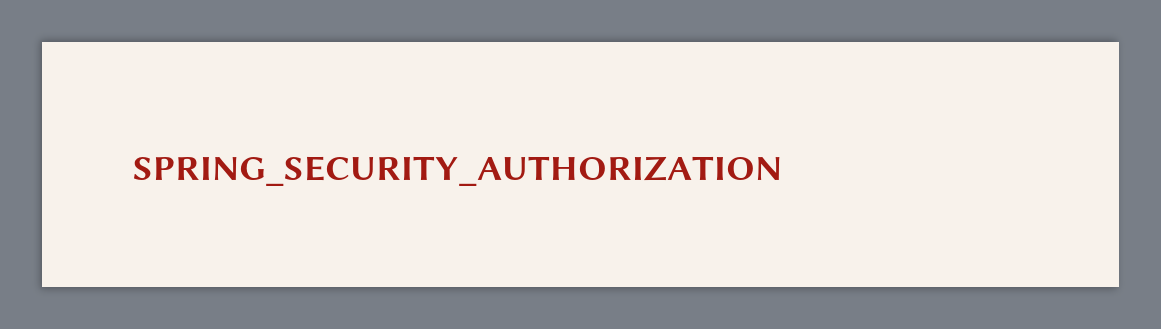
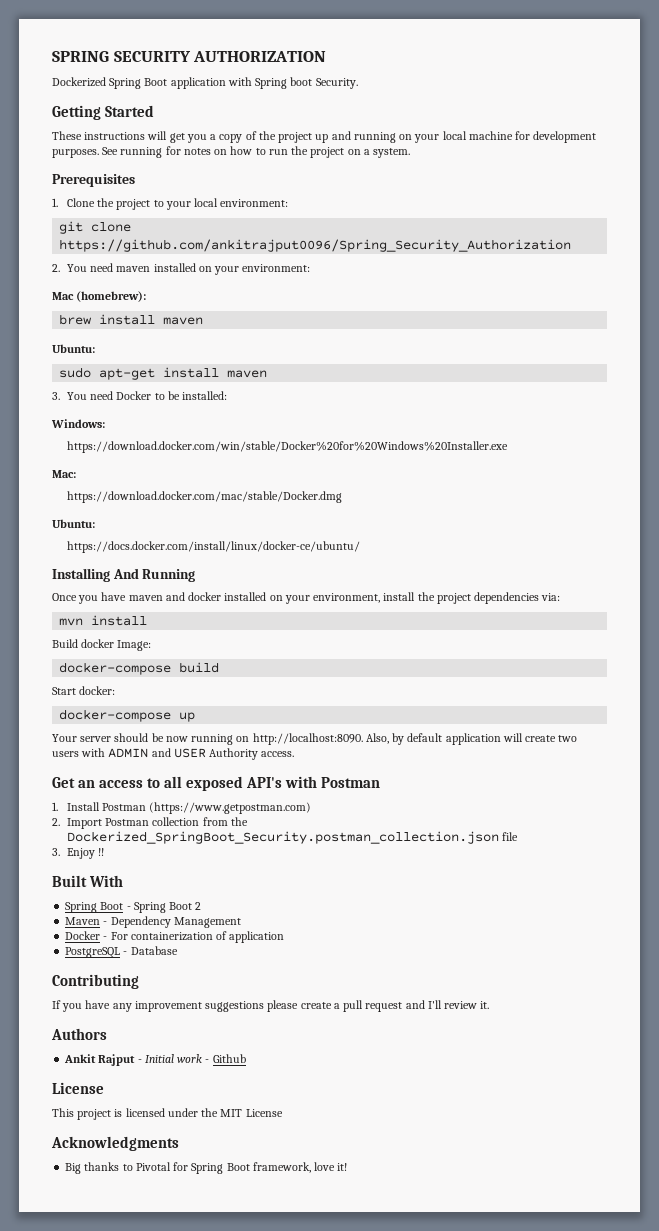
[133,156,782,186] SPRING_SECURITY_AUTHORIZATION -> [52,51,327,62] [52,77,358,89] [52,105,155,120] [52,131,597,143] [52,146,411,158] [52,174,135,187] [52,198,289,210] [59,221,132,234] [59,239,572,252] [52,263,311,275] [52,291,147,302] [59,314,204,325] [52,344,95,353] [59,367,268,380] [52,391,228,400] [51,419,105,428] [66,441,508,453] [52,470,76,478] [66,491,342,503] [52,519,95,528] [66,541,360,553] [52,568,196,582] [52,592,561,604] [59,615,148,626] [52,639,152,651] [59,662,220,675] [52,686,116,695] [59,709,196,722] [52,733,578,745] [52,748,295,760] [52,776,381,791] [52,802,312,814] [52,817,248,829] [66,831,519,844] [52,848,105,859] [52,875,124,887] [65,902,202,913] [65,916,241,928] [65,931,285,943] [65,946,178,958] [52,974,139,989] [52,1000,490,1012] [51,1028,107,1040] [64,1054,246,1066] [52,1082,104,1094] [52,1108,283,1120] [51,1136,179,1151] [65,1162,348,1174] SPRING SECURITY AUTHORIZATION // Dockerized Spring Boot application with Spring boot Security. // Getting Started // These instructions will get you a copy of the project up and running on your local machine for development purposes. See running for notes on how to run the project on a system. // Prerequisites // 1. Clone the project to your local environment: // git clone https://github.com/ankitrajput0096/Spring_Security_Authorization // 2. You need maven installed on your environment: // Mac (homebrew): // brew install maven // Ubuntu: // sudo apt-get install maven // 3. You need Docker to be installed: // Windows: // https://download.docker.com/win/stable/Docker%20for%20Windows%20Installer.exe // Mac: // https://download.docker.com/mac/stable/Docker.dmg // Ubuntu: // https://docs.docker.com/install/linux/docker-ce/ubuntu/ // Installing And Running // Once you have maven and docker installed on your environment, install the project dependencies via: // mvn install // Build docker Image: // docker-compose build // Start docker: // docker-compose up // Your server should be now running on http://localhost:8090. Also, by default application will create two users with ADMIN and USER Authority access. // Get an access to all exposed API's with Postman // 1. Install Postman (https://www.getpostman.com) // 2. Import Postman collection from the Dockerized_SpringBoot_Security.postman_collection.json file // 3. Enjoy !! // Built With // Spring Boot - Spring Boot 2 // Maven - Dependency Management // Docker - For containerization of application // PostgreSQL - Database // Contributing // If you have any improvement suggestions please create a pull request and I'll review it. // Authors // Ankit Rajput - Initial work - Github // License // This project is licensed under the MIT License // Acknowledgments // Big thanks to Pivotal for Spring Boot framework, love it!

